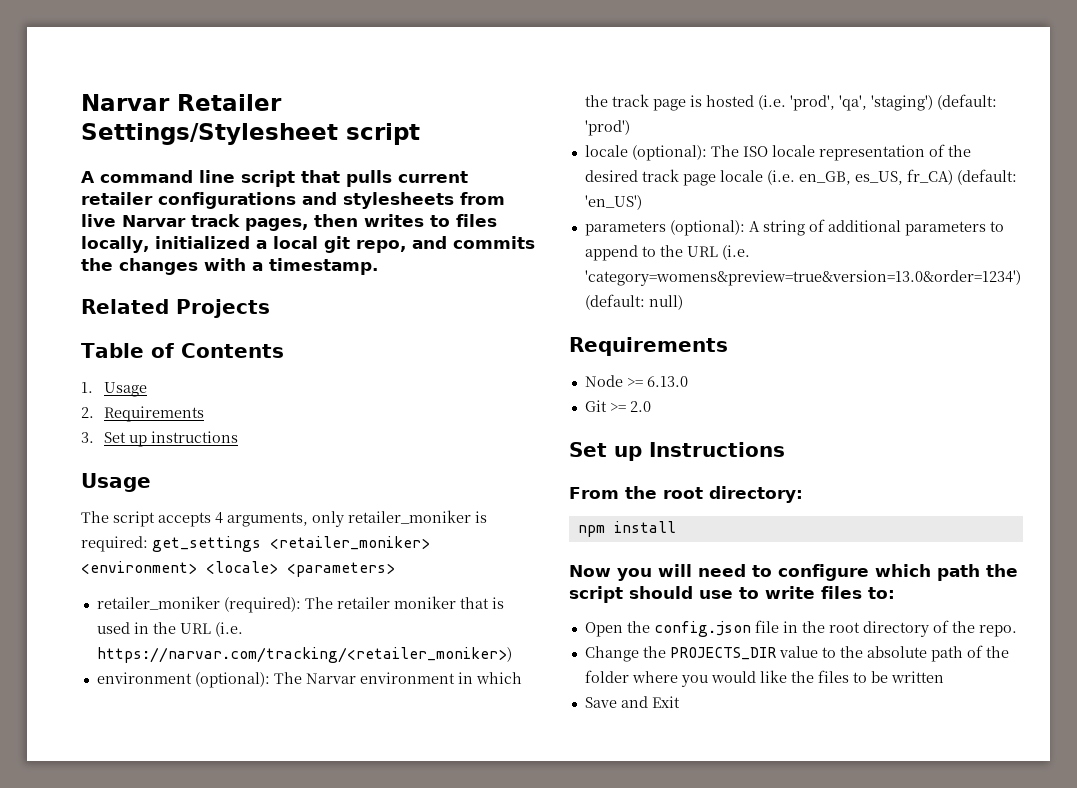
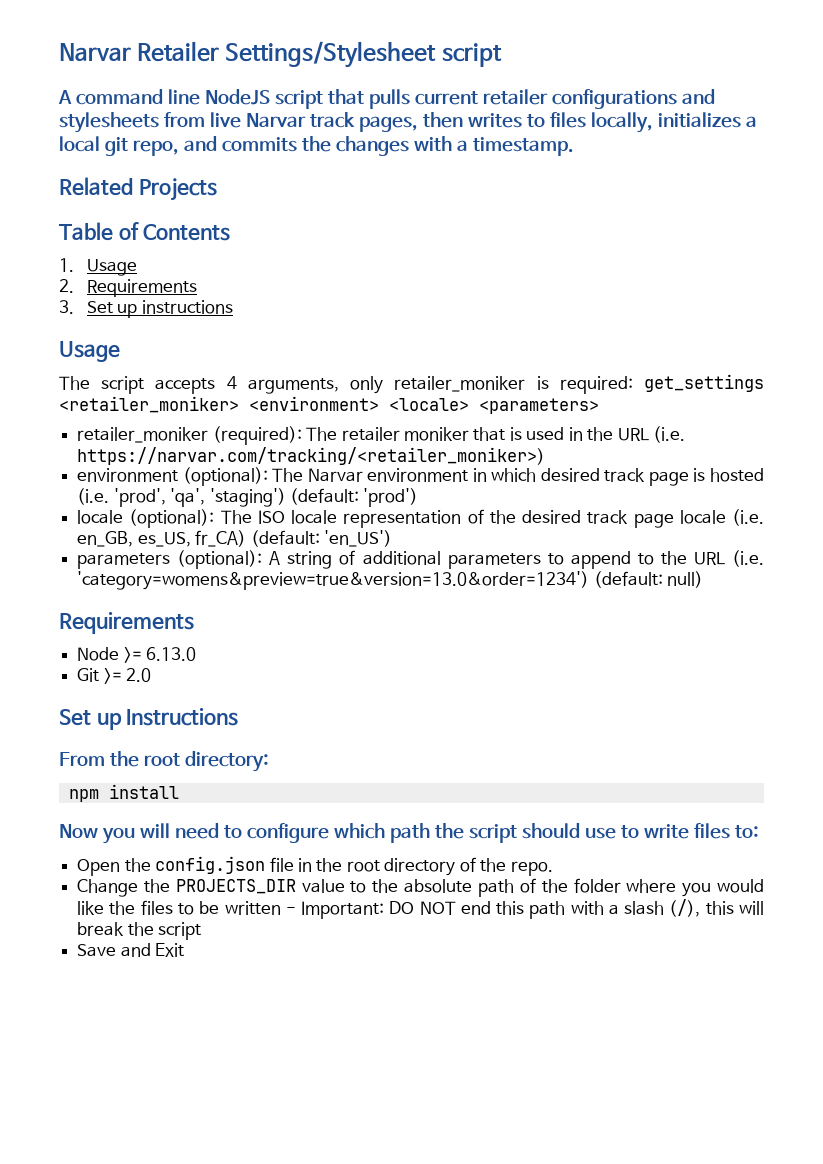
(235, 176) none -> [204,89,270,105] NodeJS
[154,236,250,249] initialized -> [657,112,741,128] initializes
[584,95,608,107] the -> [540,468,600,482] desired
(944, 677) none -> [285,899,765,919] [77,922,202,940] - Important: DO NOT end this path with a slash (/), this will break the script

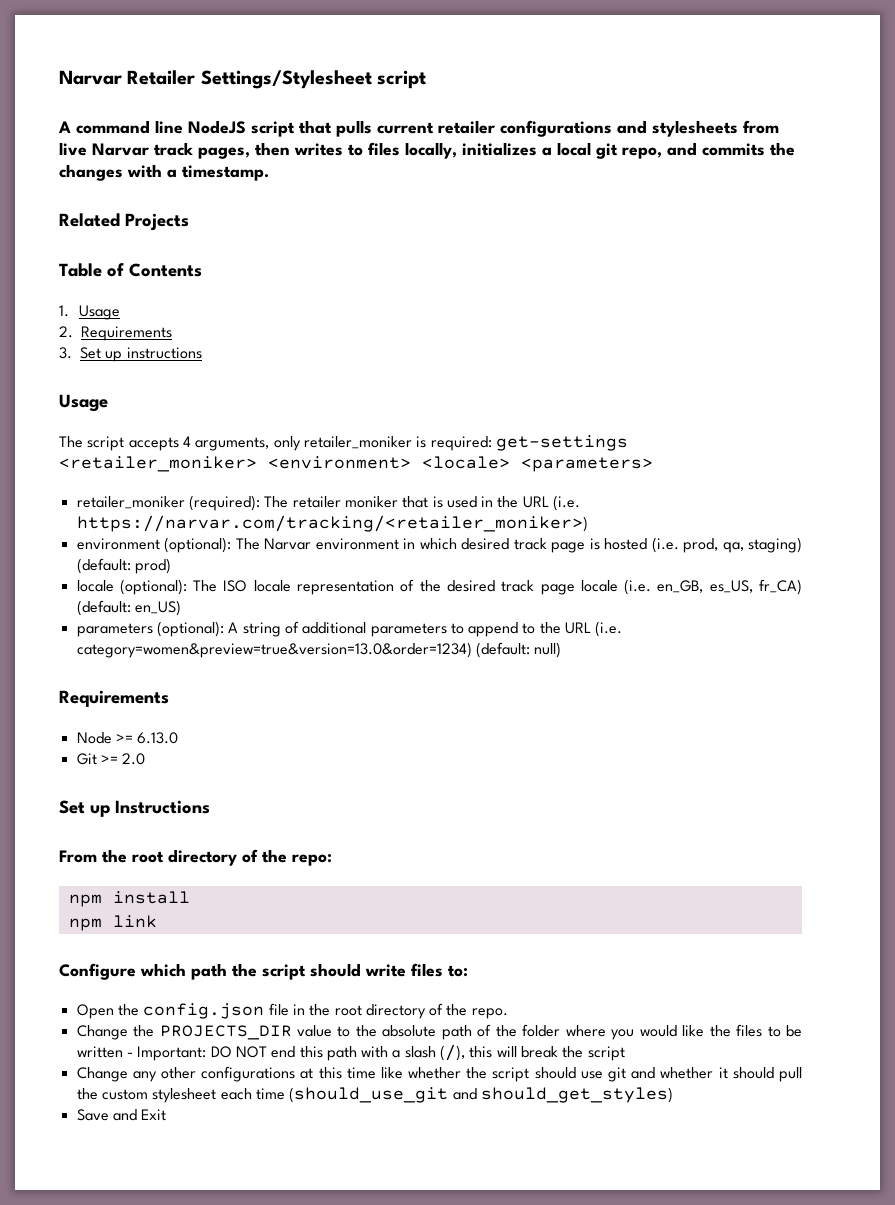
[644,374,764,392] get_settings -> [495,435,628,451] get-settings
[113,488,419,507] 'prod', 'qa', 'staging') (default: 'prod') -> [683,537,802,553] [76,558,171,574] prod, qa, staging) (default: prod)
[323,530,392,547] 'en_US') -> [134,600,181,616] en_US)
[77,571,590,590] 'category=womens&preview=true&version=13.0&order=1234') -> [76,642,472,658] category=women&preview=true&version=13.0&order=1234)
[184,751,269,772] [68,784,179,802] [59,823,329,844] directory: // npm install // Now you will need to configure -> [168,849,332,866] [68,891,190,907] [68,915,157,931] [59,963,136,980] directory of the repo: // npm install // npm link // Configure
[584,825,639,839] use to -> (361, 970) none
(202, 931) none -> [76,1066,802,1082] [76,1087,673,1103] // Change any other configurations at this time like whether the script should use git and whether it should pull the custom stylesheet each time (should_use_git and should_get_styles)

